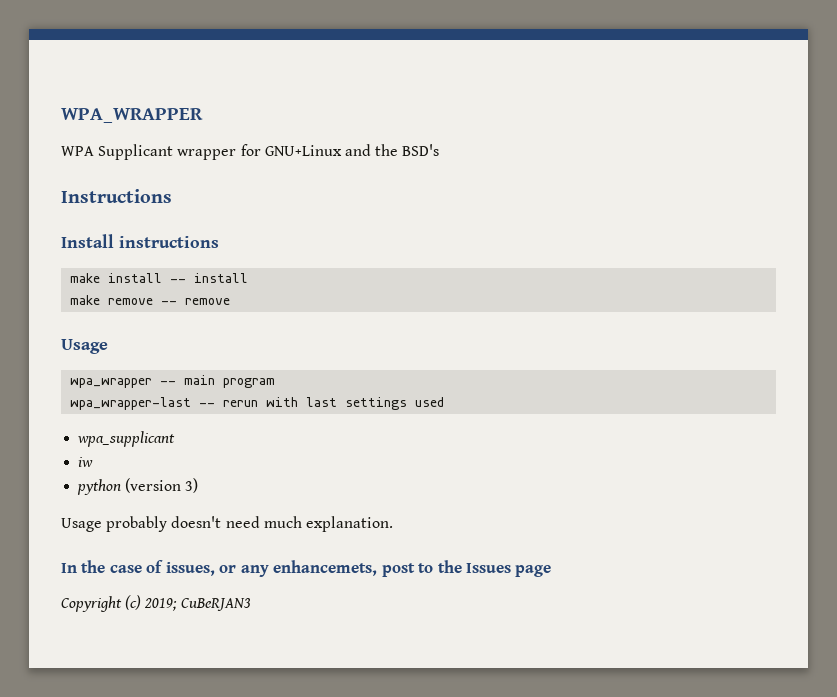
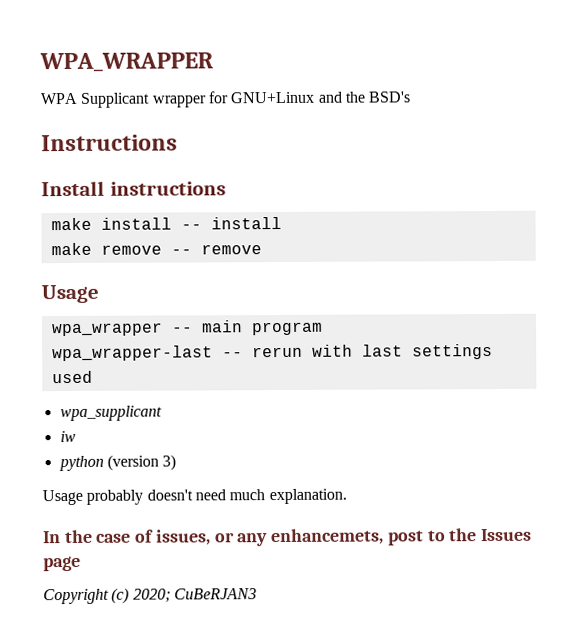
[144,598,178,611] 2019; -> [132,588,171,603] 2020;

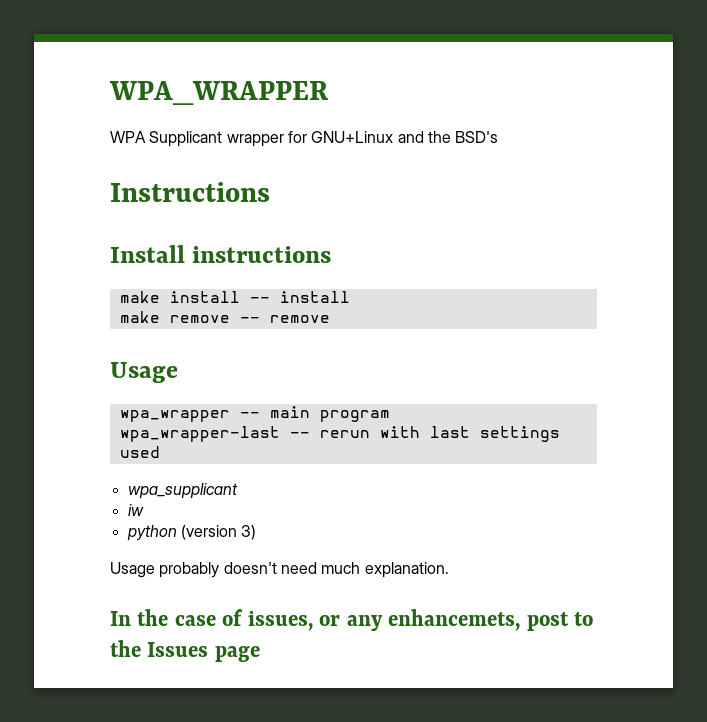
[43,587,257,605] // Copyright (c) 2020; CuBeRJAN3 -> (260, 654) none

